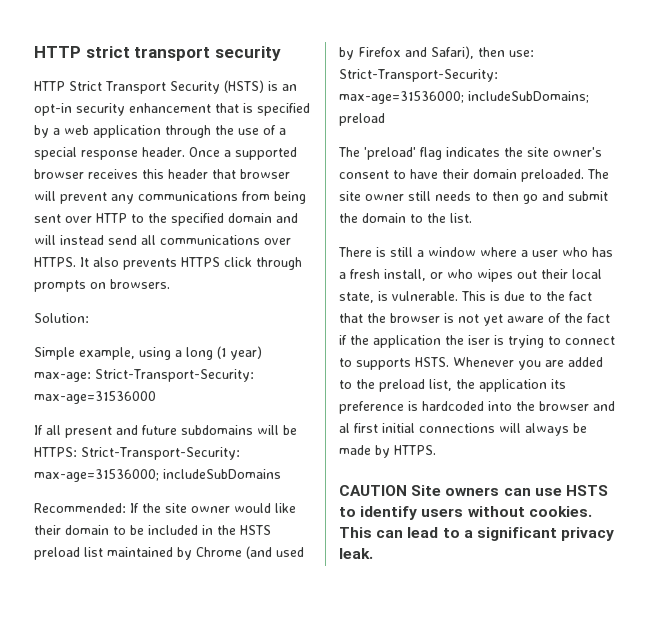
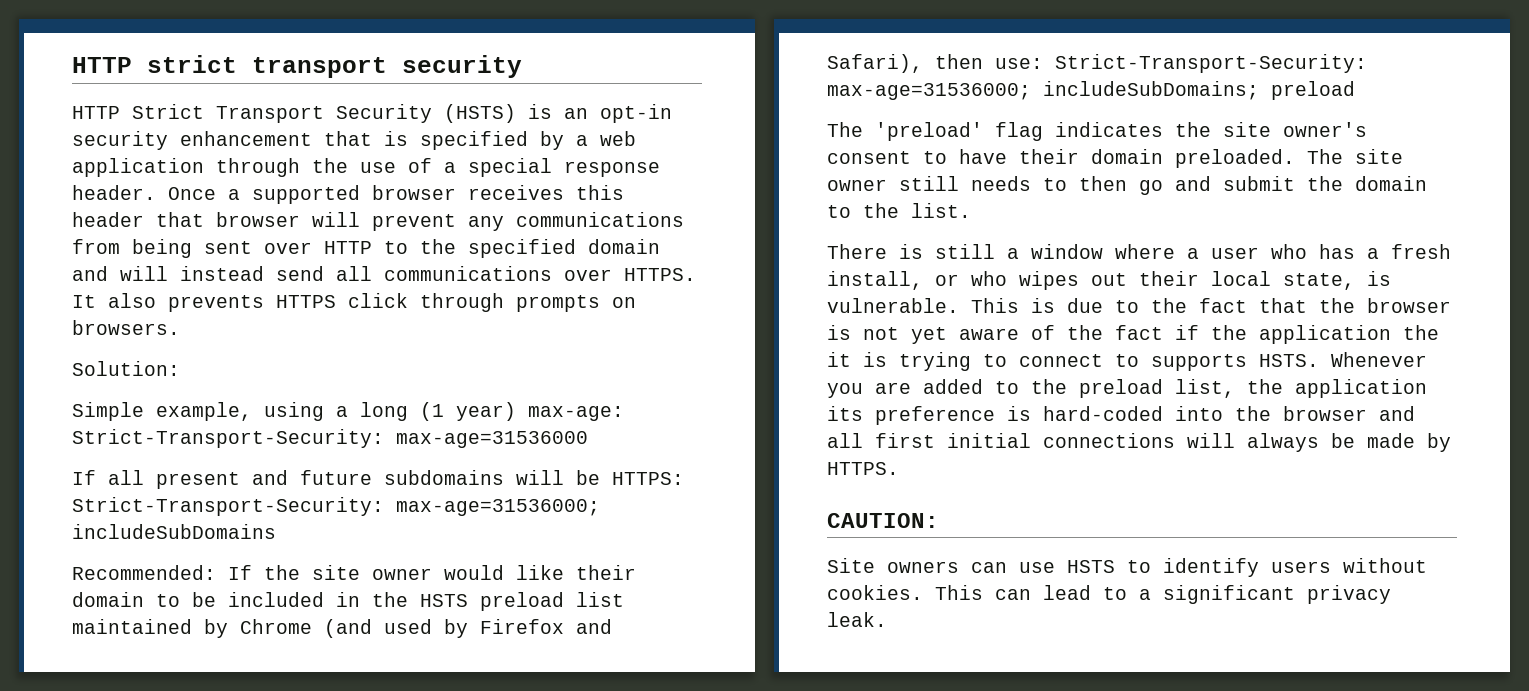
[468,335,490,345] iser -> [827,352,851,367] it
[422,401,484,411] hardcoded -> [1043,406,1163,421] hard-coded
[339,423,350,433] al -> [827,433,863,448] all
[339,485,407,496] CAUTION -> [827,513,939,528] CAUTION: //

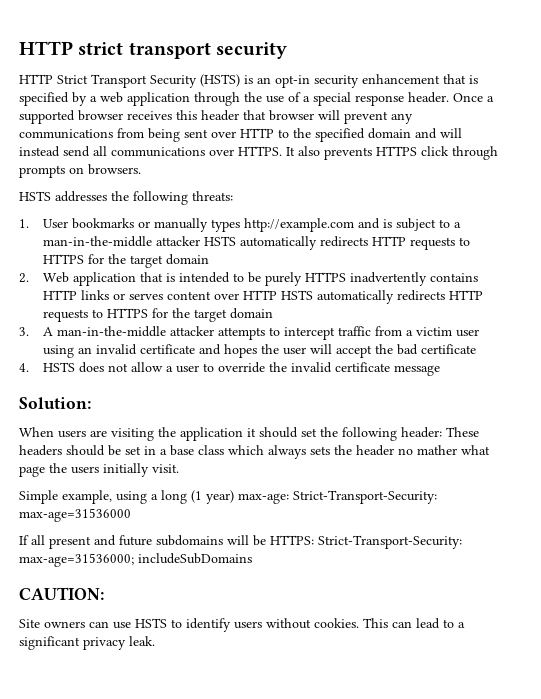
[72,361,180,376] Solution: -> [19,191,233,205] [19,218,462,232] [43,236,471,250] [43,254,210,268] [19,272,479,286] [43,290,484,304] [43,308,274,322] [19,326,480,340] [43,344,477,358] [19,362,441,376] [19,397,91,409] [19,427,479,441] [19,445,490,459] [19,463,179,477] HSTS addresses the following threats: // 1. User bookmarks or manually types http://example.com and is subject to a man-in-the-middle attacker HSTS automatically redirects HTTP requests to HTTPS for the target domain // 2. Web application that is intended to be purely HTTPS inadvertently contains HTTP links or serves content over HTTP HSTS automatically redirects HTTP requests to HTTPS for the target domain // 3. A man-in-the-middle attacker attempts to intercept traffic from a victim user using an invalid certificate and hopes the user will accept the bad certificate // 4. HSTS does not allow a user to override the invalid certificate message // Solution: // When users are visiting the application it should set the following header: These headers should be set in a base class which always sets the header no mather what page the users initially visit.
[72,565,636,580] [72,592,624,611] [72,619,612,638] [827,54,1367,73] [827,81,1355,100] [827,122,1367,141] [827,149,1403,168] [827,176,1427,195] [827,203,971,218] [827,244,1451,259] [827,271,1391,290] [827,298,1451,313] [827,325,1439,344] [827,352,1427,371] [827,379,1427,398] [827,406,1415,425] [827,433,1451,452] [827,462,899,475] // Recommended: If the site owner would like their domain to be included in the HSTS preload list maintained by Chrome (and used by Firefox and Safari), then use: Strict-Transport-Security: max-age=31536000; includeSubDomains; preload // The 'preload' flag indicates the site owner's consent to have their domain preloaded. The site owner still needs to then go and submit the domain to the list. // There is still a window where a user who has a fresh install, or who wipes out their local state, is vulnerable. This is due to the fact that the browser is not yet aware of the fact if the application the it is trying to connect to supports HSTS. Whenever you are added to the preload list, the application its preference is hard-coded into the browser and all first initial connections will always be made by HTTPS. -> (252, 558) none

